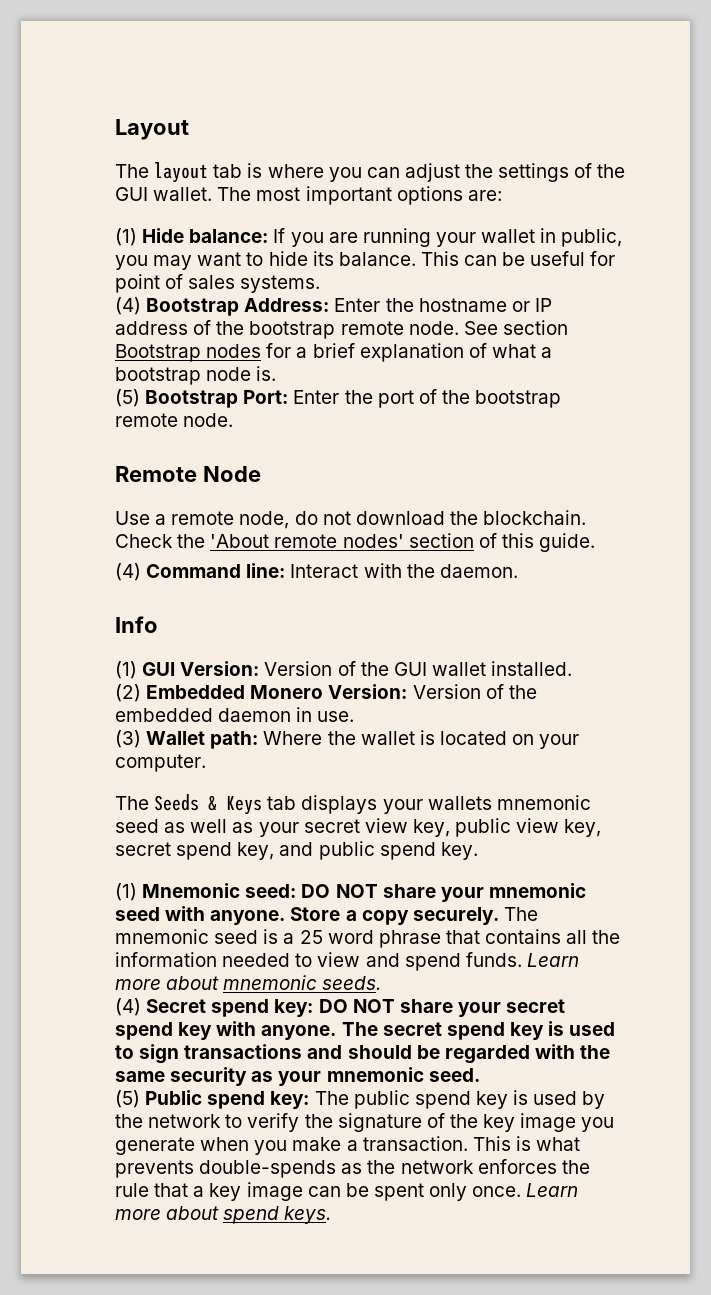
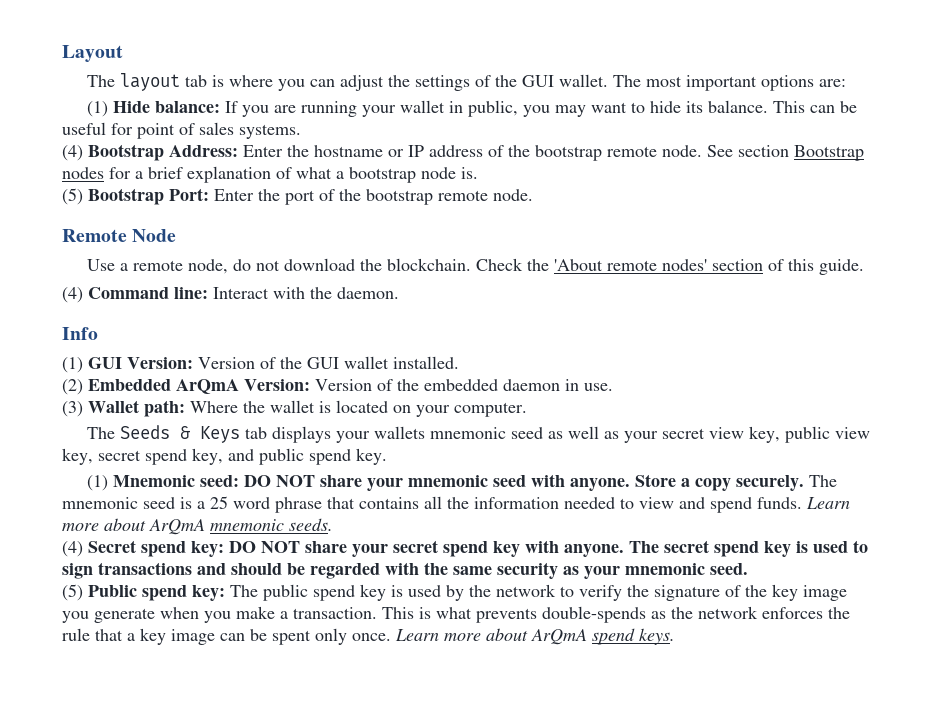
[250,685,324,699] Monero -> [176,379,239,394] ArQmA
(220, 983) none -> [149,519,205,535] ArQmA
(220, 1213) none -> [531,629,587,645] ArQmA

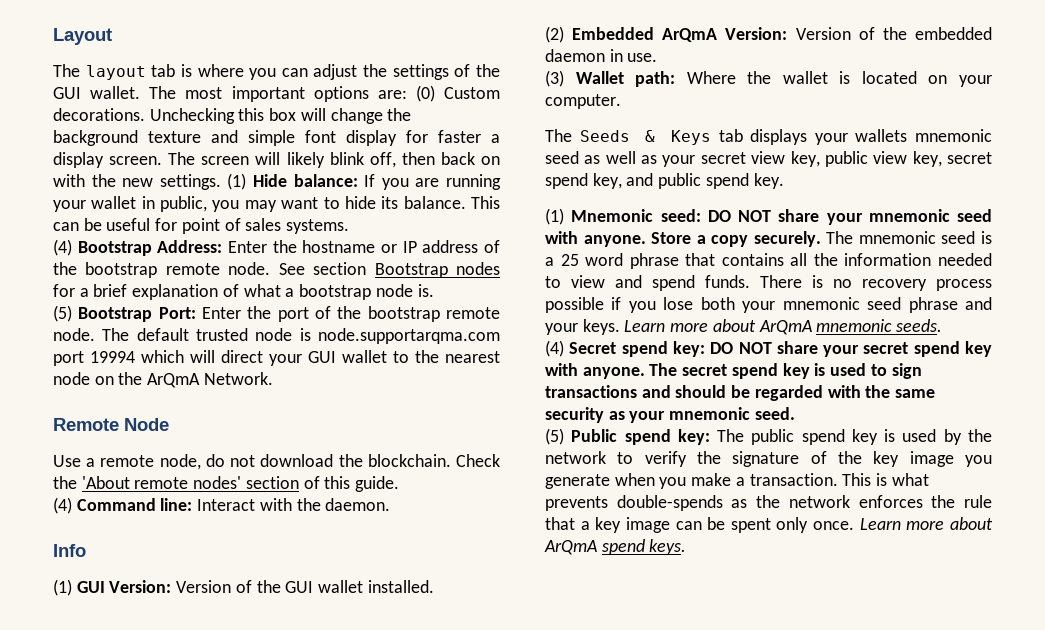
(847, 83) // -> [415,85,500,102] [53,108,412,124] [53,130,500,146] [53,152,501,168] [53,174,221,190] (0) Custom decorations. Unchecking this box will change the background texture and simple font display for faster a display screen. The screen will likely blink off, then back on with the new settings.
(533, 195) none -> [102,328,500,344] [53,350,500,366] [53,372,273,388] The default trusted node is node.supportarqma.com port 19994 which will direct your GUI wallet to the nearest node on the ArQmA Network.
(802, 503) none -> [760,275,992,291] [545,297,992,313] [545,319,620,335] There is no recovery process possible if you lose both your mnemonic seed phrase and your keys.

